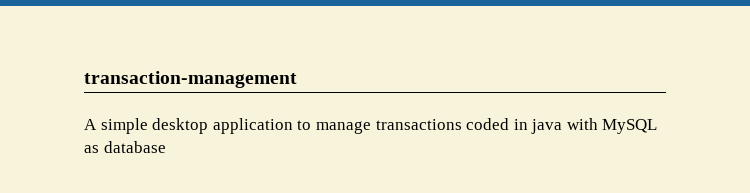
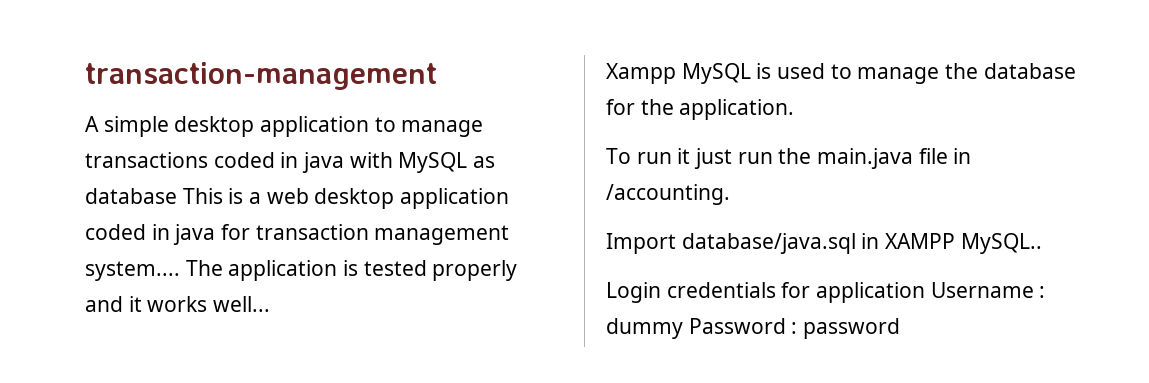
(166, 147) none -> [182,188,510,209] [85,224,510,245] [85,260,518,281] [85,296,271,312] [606,63,1076,84] [606,99,795,120] [606,148,972,169] [606,184,730,205] [606,233,1042,254] [606,282,1046,303] [606,318,901,339] This is a web desktop application coded in java for transaction management system.... The application is tested properly and it works well... // Xampp MySQL is used to manage the database for the application. // To run it just run the main.java file in /accounting. // Import database/java.sql in XAMPP MySQL.. // Login credentials for application Username : dummy Password : password

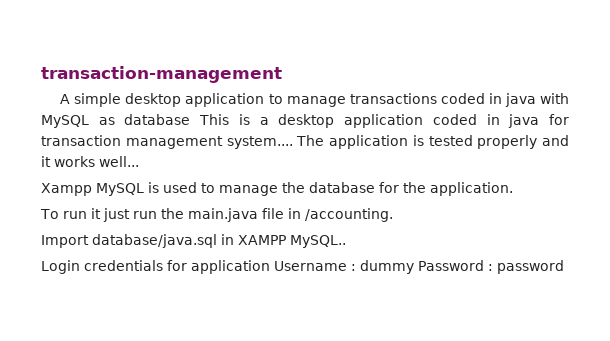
[266,188,309,204] web -> (269, 121) none

